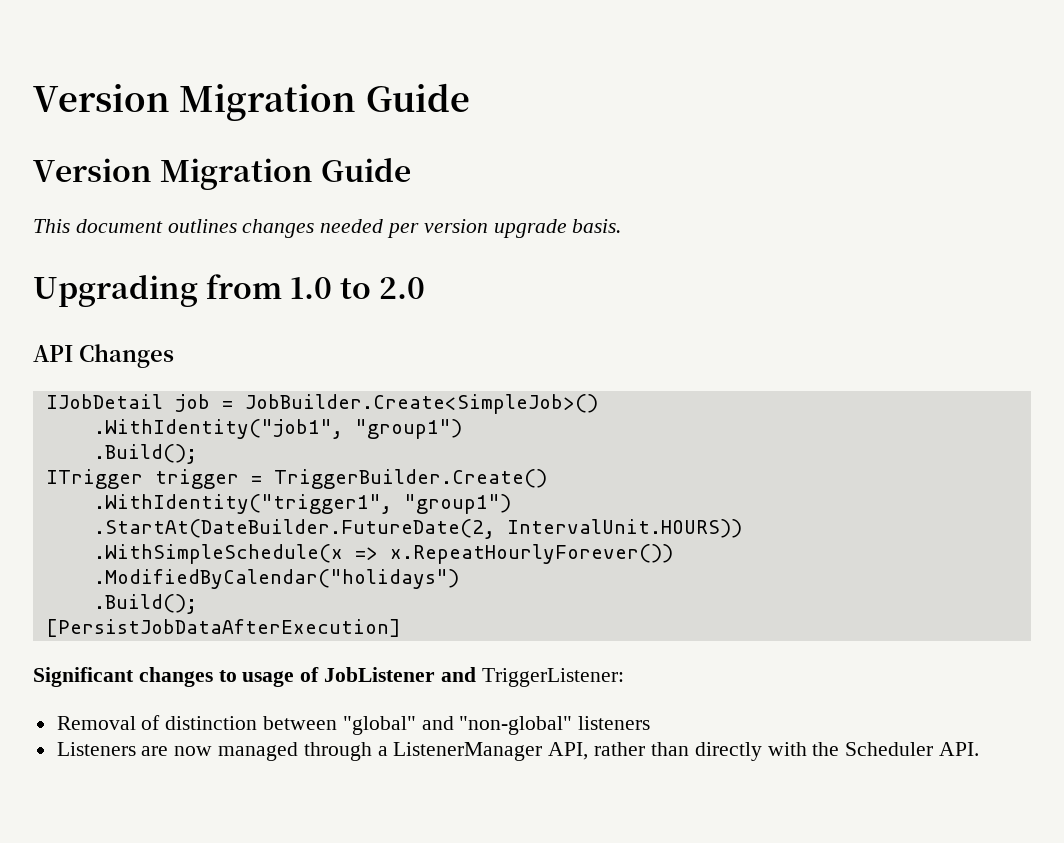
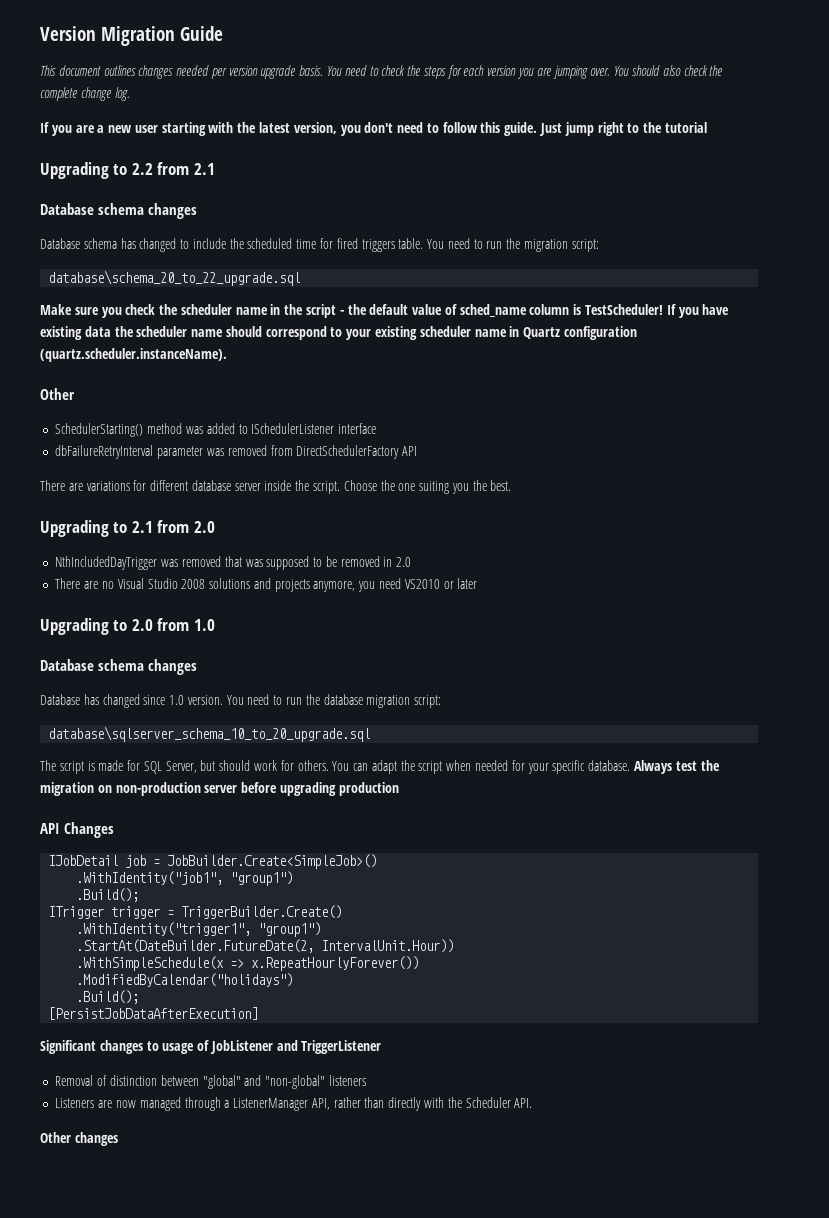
[33,83,470,121] [33,158,412,190] Version Migration Guide // Version Migration Guide -> [40,26,224,46] Version Migration Guide
[33,274,426,307] // Upgrading from 1.0 to 2.0 -> [327,65,724,79] [40,87,130,101] [40,122,707,136] [40,162,215,179] [40,203,198,219] [40,238,599,252] [48,270,301,286] [40,304,730,318] [40,326,637,340] [40,348,227,362] [40,388,75,400] [55,423,377,437] [55,445,418,459] [40,480,512,494] [40,520,215,537] [55,556,412,570] [55,578,478,592] [40,618,215,635] [40,659,198,675] [40,694,442,708] [48,726,371,742] [40,760,720,774] [40,782,399,796] You need to check the steps for each version you are jumping over. You should also check the complete change log. // If you are a new user starting with the latest version, you don't need to follow this guide. Just jump right to the tutorial // Upgrading to 2.2 from 2.1 // Database schema changes // Database schema has changed to include the scheduled time for fired triggers table. You need to run the migration script: // database\schema_20_to_22_upgrade.sql // Make sure you check the scheduler name in the script - the default value of sched_name column is TestScheduler! If you have existing data the scheduler name should correspond to your existing scheduler name in Quartz configuration (quartz.scheduler.instanceName). // Other // SchedulerStarting() method was added to ISchedulerListener interface // dbFailureRetryInterval parameter was removed from DirectSchedulerFactory API // There are variations for different database server inside the script. Choose the one suiting you the best. // Upgrading to 2.1 from 2.0 // NthIncludedDayTrigger was removed that was supposed to be removed in 2.0 // There are no Visual Studio 2008 solutions and projects anymore, you need VS2010 or later // Upgrading to 2.0 from 1.0 // Database schema changes // Database has changed since 1.0 version. You need to run the database migration script: // database\sqlserver_schema_10_to_20_upgrade.sql // The script is made for SQL Server, but should work for others. You can adapt the script when needed for your specific database. Always test the migration on non-production server before upgrading production
[506,519,742,538] IntervalUnit.HOURS)) -> [321,939,455,953] IntervalUnit.Hour))
[481,668,624,687] TriggerListener: -> [301,1040,382,1054] TriggerListener
(979, 749) none -> [40,1132,118,1146] // Other changes

